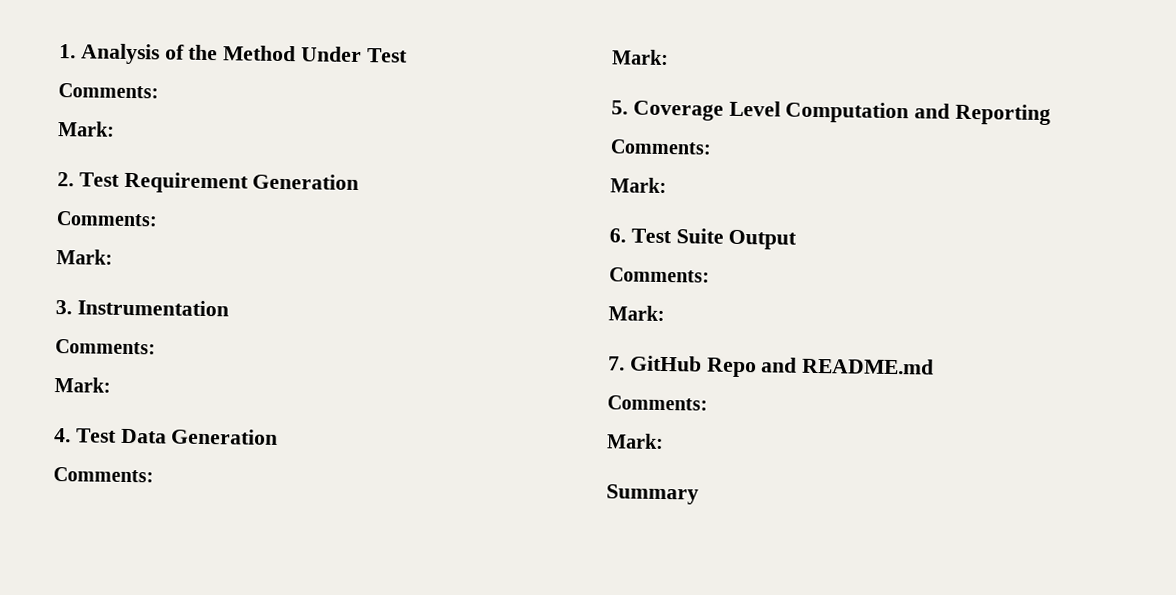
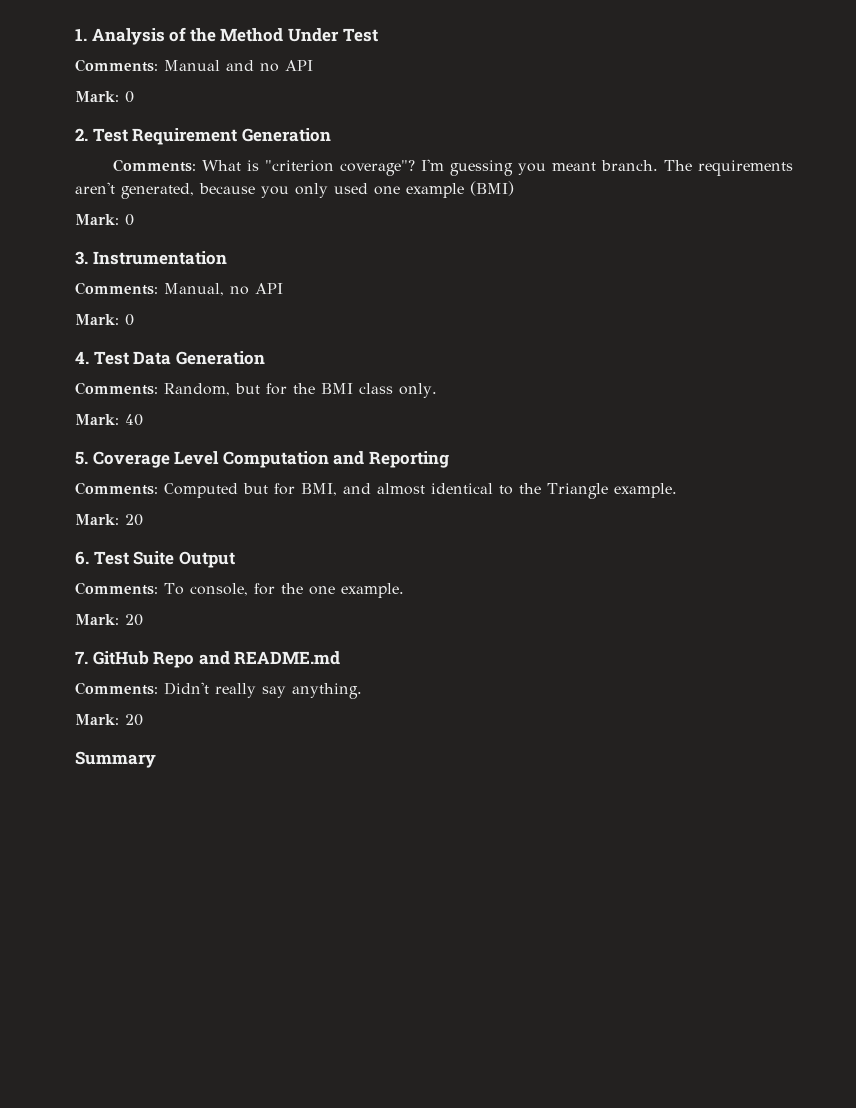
[58,121,115,137] // Mark: -> [164,60,313,72] [75,91,134,103] Manual and no API // Mark: 0
[56,249,113,265] // Mark: -> [201,159,793,176] [75,181,514,199] [75,214,134,226] What is "criterion coverage"? I'm guessing you meant branch. The requirements aren't generated, because you only used one example (BMI) // Mark: 0
[54,377,111,393] // Mark: -> [164,283,283,296] [75,314,134,326] Manual, no API // Mark: 0
[612,49,669,66] // Mark: -> [164,383,437,398] [75,414,143,426] Random, but for the BMI class only. // Mark: 40
[610,177,667,194] // Mark: -> [164,483,677,499] [75,514,143,526] Computed but for BMI, and almost identical to the Triangle example. // Mark: 20
[608,305,665,322] // Mark: -> [164,583,404,598] [75,614,143,626] To console, for the one example. // Mark: 20
[607,433,664,449] // Mark: -> [164,682,362,699] [75,714,143,726] Didn't really say anything. // Mark: 20

